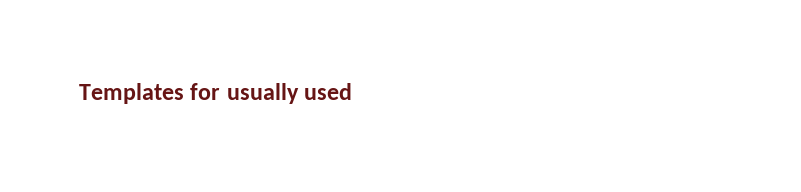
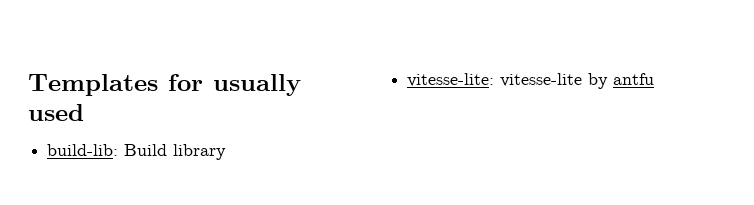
(353, 91) none -> [47,144,227,160] [407,73,655,89] // build-lib: Build library // vitesse-lite: vitesse-lite by antfu

